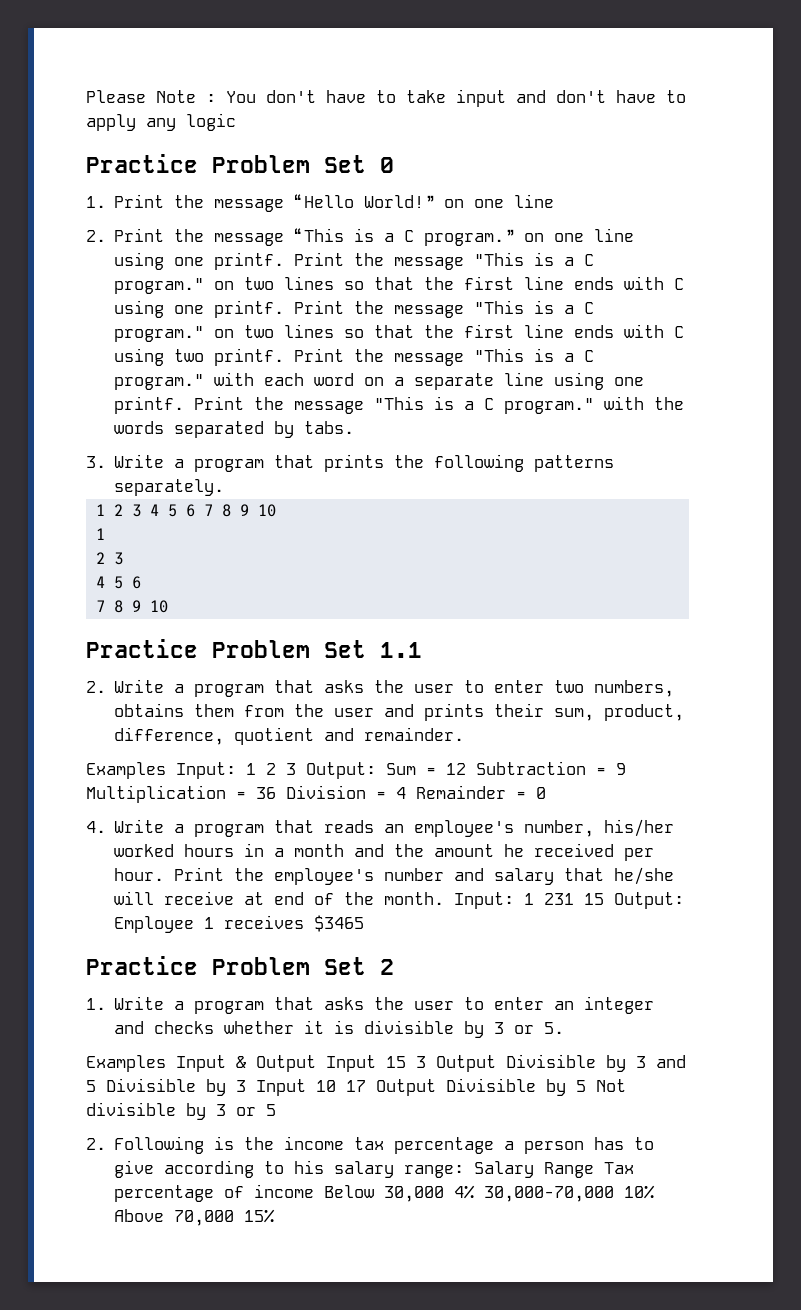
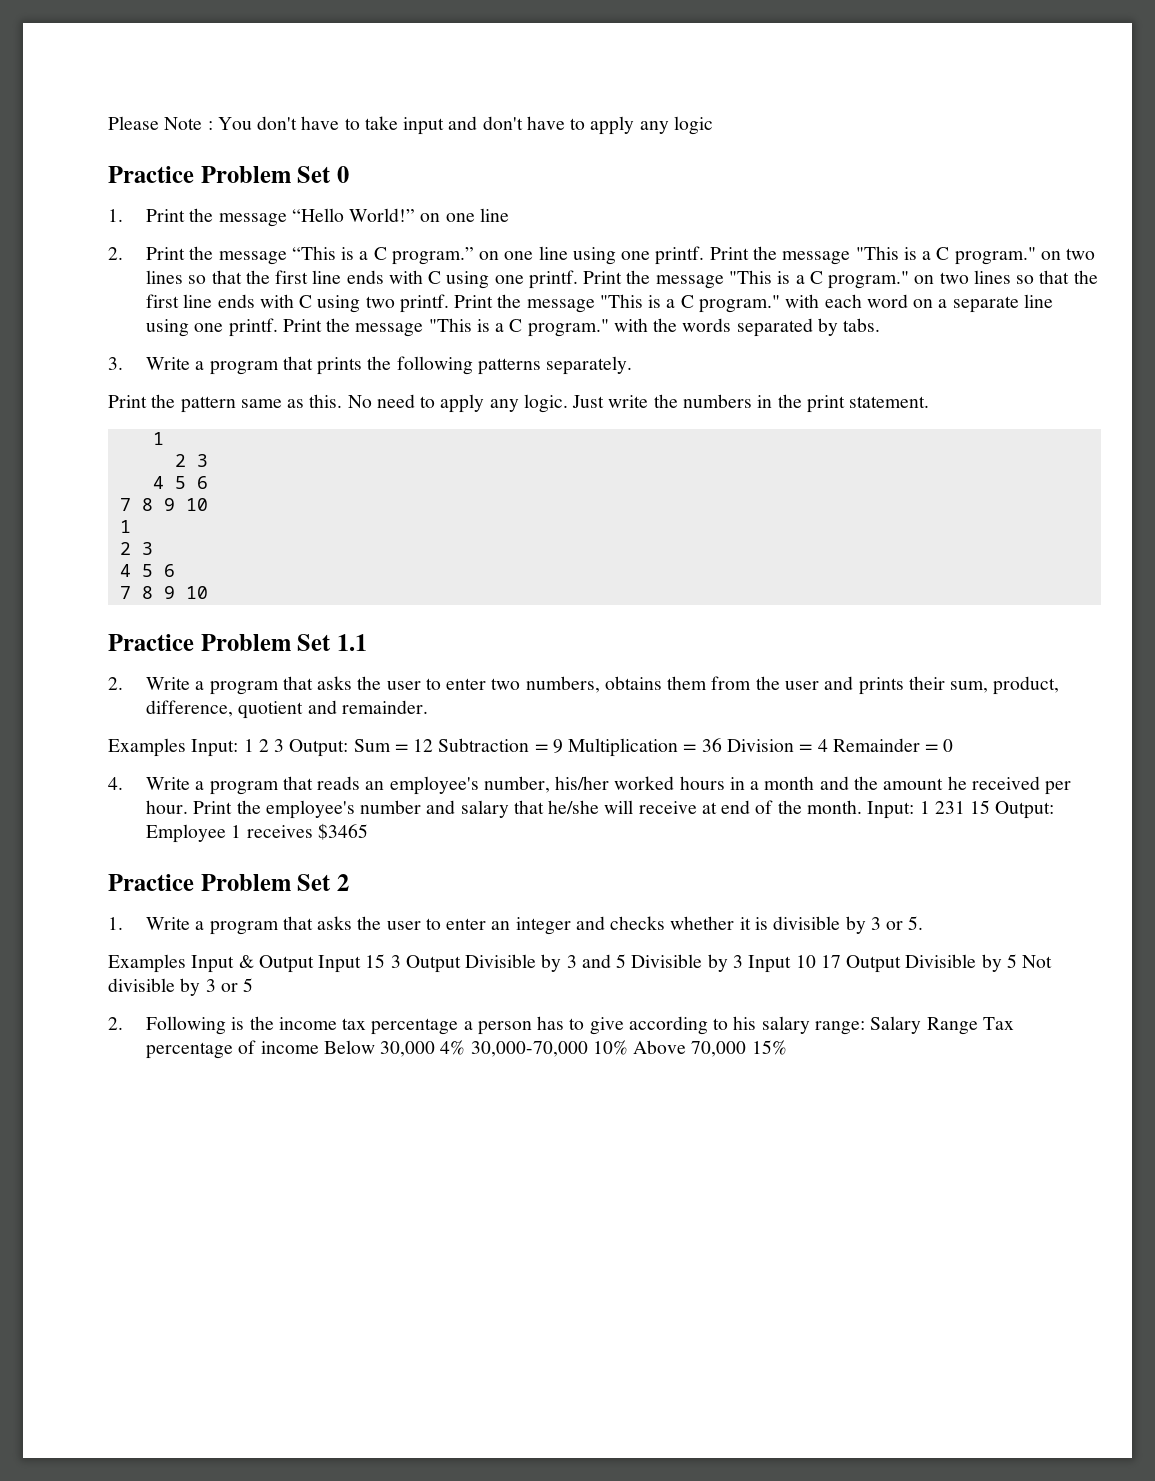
[95,504,195,517] // 1 2 3 4 5 6 -> [108,394,930,413] [152,432,164,445] [174,454,208,467] [152,476,208,489] // Print the pattern same as this. No need to apply any logic. Just write the numbers in the print statement. // 1 // 2 3 // 4 5 6 //

